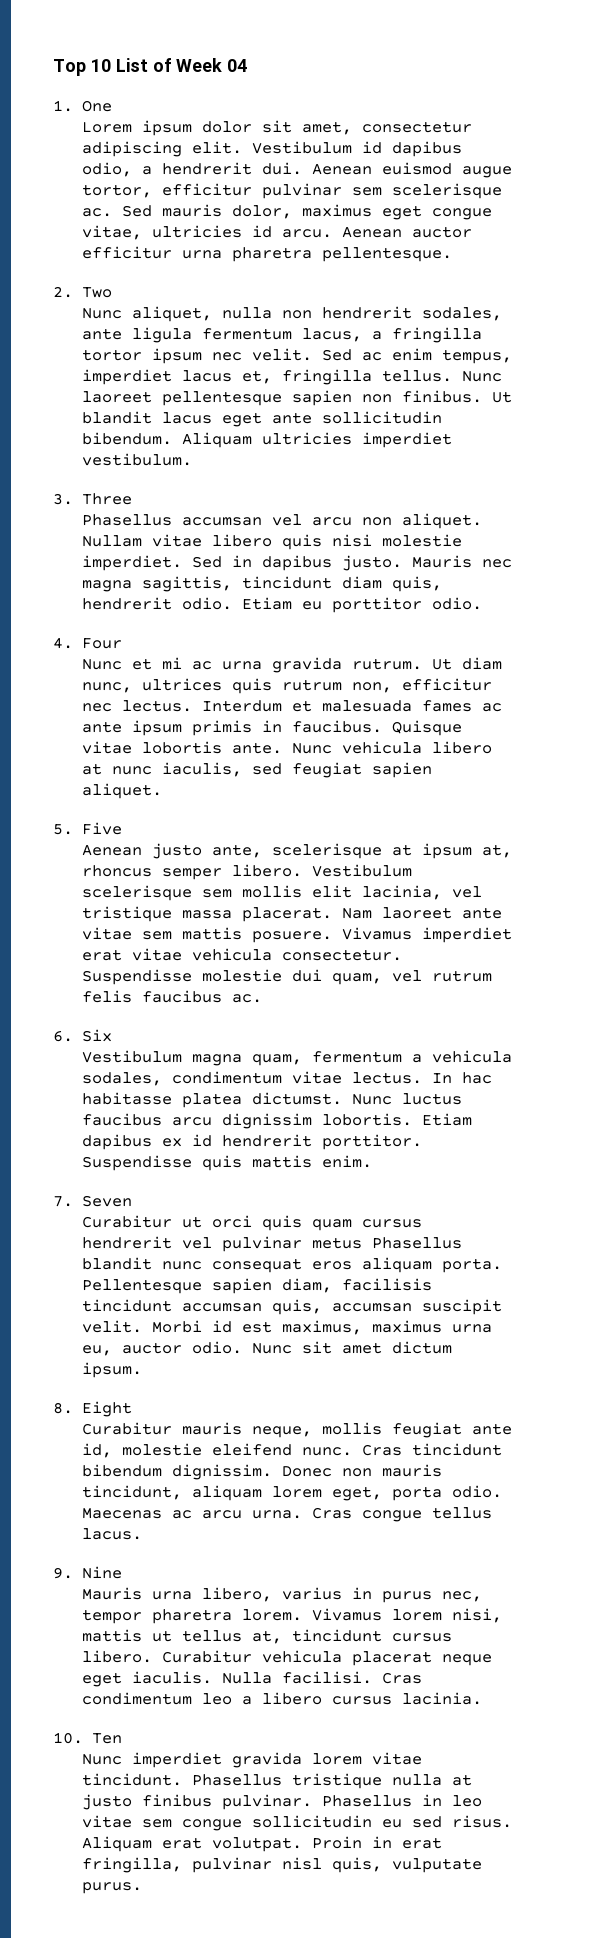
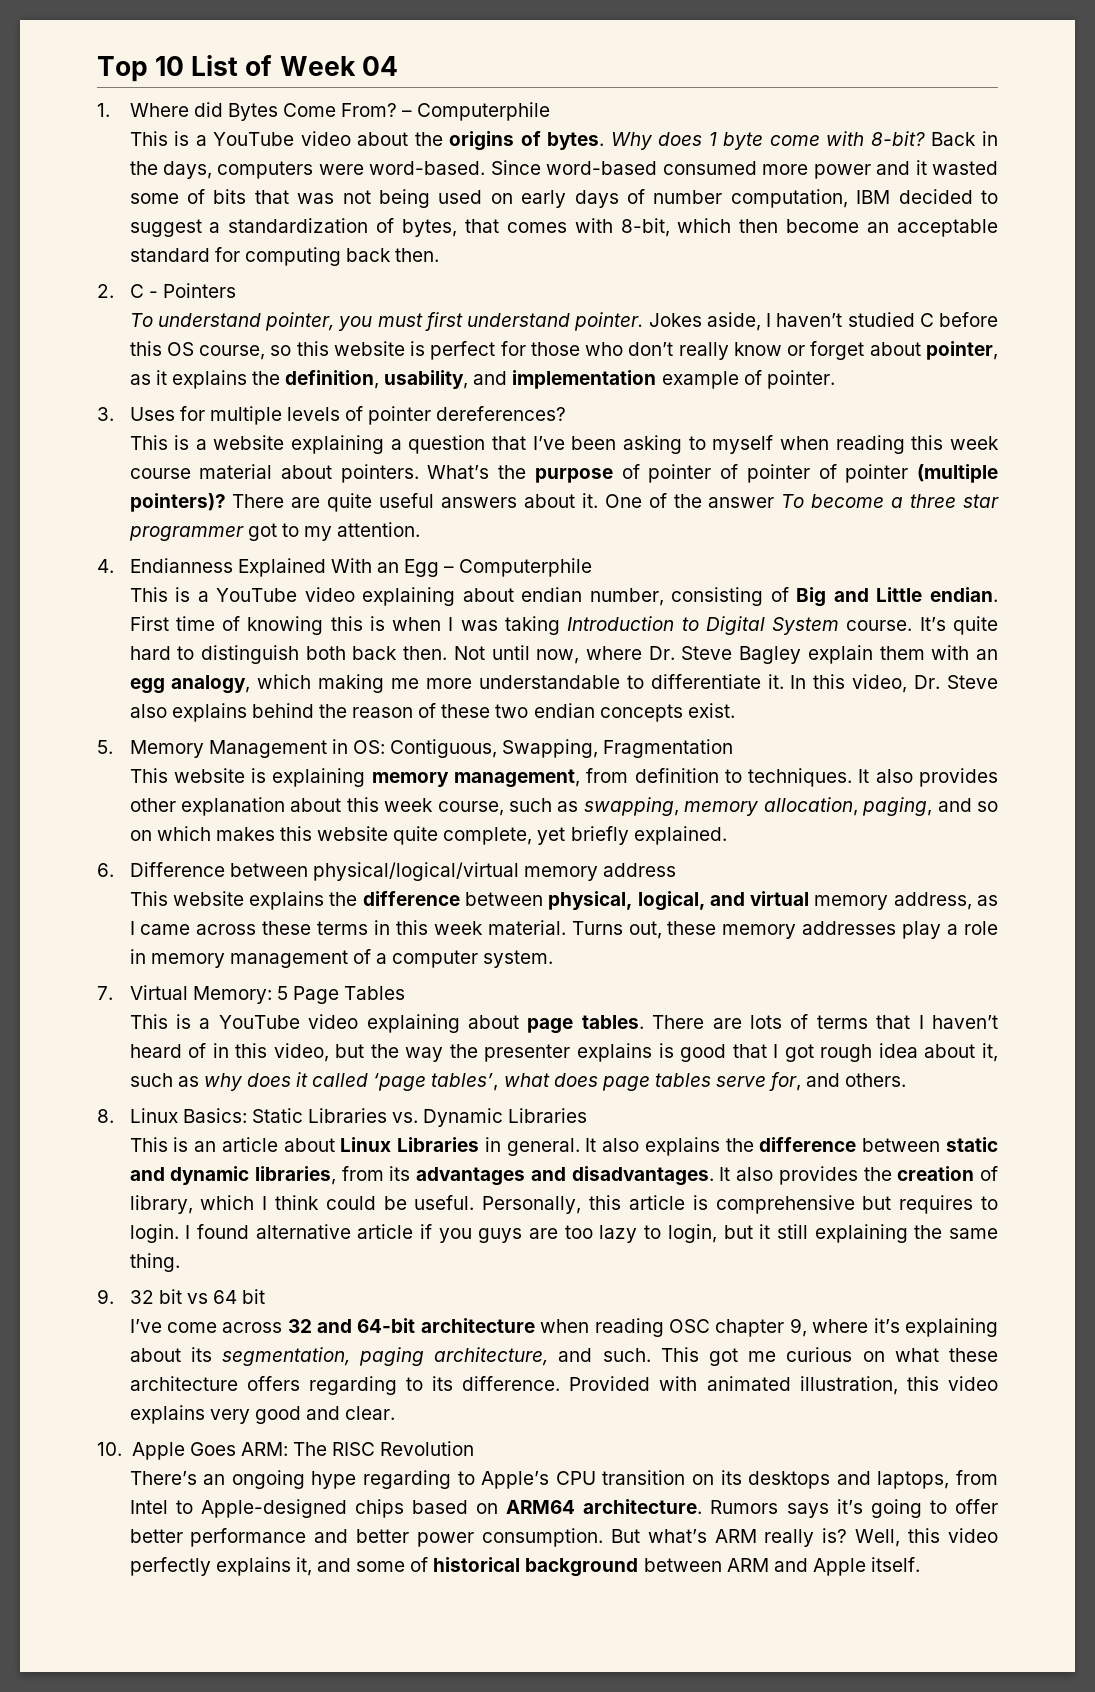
[82,100,113,112] [82,120,473,136] [82,141,463,157] [82,162,513,178] [82,183,503,199] [82,204,493,220] [82,225,473,240] [82,246,453,262] [53,286,113,298] [82,306,503,322] [82,327,483,343] [82,348,513,364] [82,369,503,385] [82,390,513,406] [82,411,443,427] [82,432,453,448] [82,453,193,466] [53,493,133,505] [82,513,483,529] [82,534,463,550] [82,555,513,571] [82,576,443,592] [82,597,483,613] [53,637,123,649] [82,657,503,673] [82,678,493,694] [82,700,503,712] [82,720,463,736] [82,741,493,754] [82,762,433,778] [82,783,163,799] [53,822,123,835] [82,843,513,859] [82,864,413,880] [82,885,483,901] [82,906,503,922] [82,927,513,943] [82,948,403,961] [82,969,493,985] [82,990,263,1003] [53,1029,113,1042] [82,1050,513,1066] [82,1071,493,1086] [82,1092,463,1108] [82,1113,473,1129] [82,1134,423,1150] [82,1155,373,1171] [53,1195,133,1207] [82,1215,423,1231] [82,1236,463,1252] [82,1257,503,1273] [82,1278,433,1294] [82,1299,503,1315] [82,1320,493,1335] [82,1341,453,1356] [82,1362,143,1378] [53,1401,133,1417] [82,1422,513,1438] [82,1443,503,1458] [82,1464,443,1480] [82,1485,503,1501] [82,1507,493,1522] [82,1528,143,1540] [53,1566,123,1579] [82,1587,483,1603] [82,1608,503,1624] [82,1629,453,1644] [82,1650,493,1666] [82,1671,423,1687] [82,1692,483,1705] [53,1732,122,1744] [82,1752,423,1768] [82,1773,473,1789] [82,1794,483,1810] [82,1815,513,1831] [82,1836,443,1852] [82,1857,483,1873] [82,1882,143,1894] One // Lorem ipsum dolor sit amet, consectetur adipiscing elit. Vestibulum id dapibus odio, a hendrerit dui. Aenean euismod augue tortor, efficitur pulvinar sem scelerisque ac. Sed mauris dolor, maximus eget congue vitae, ultricies id arcu. Aenean auctor efficitur urna pharetra pellentesque. // 2. Two // Nunc aliquet, nulla non hendrerit sodales, ante ligula fermentum lacus, a fringilla tortor ipsum nec velit. Sed ac enim tempus, imperdiet lacus et, fringilla tellus. Nunc laoreet pellentesque sapien non finibus. Ut blandit lacus eget ante sollicitudin bibendum. Aliquam ultricies imperdiet vestibulum. // 3. Three // Phasellus accumsan vel arcu non aliquet. Nullam vitae libero quis nisi molestie imperdiet. Sed in dapibus justo. Mauris nec magna sagittis, tincidunt diam quis, hendrerit odio. Etiam eu porttitor odio. // 4. Four // Nunc et mi ac urna gravida rutrum. Ut diam nunc, ultrices quis rutrum non, efficitur nec lectus. Interdum et malesuada fames ac ante ipsum primis in faucibus. Quisque vitae lobortis ante. Nunc vehicula libero at nunc iaculis, sed feugiat sapien aliquet. // 5. Five // Aenean justo ante, scelerisque at ipsum at, rhoncus semper libero. Vestibulum scelerisque sem mollis elit lacinia, vel tristique massa placerat. Nam laoreet ante vitae sem mattis posuere. Vivamus imperdiet erat vitae vehicula consectetur. Suspendisse molestie dui quam, vel rutrum felis faucibus ac. // 6. Six // Vestibulum magna quam, fermentum a vehicula sodales, condimentum vitae lectus. In hac habitasse platea dictumst. Nunc luctus faucibus arcu dignissim lobortis. Etiam dapibus ex id hendrerit porttitor. Suspendisse quis mattis enim. // 7. Seven // Curabitur ut orci quis quam cursus hendrerit vel pulvinar metus Phasellus blandit nunc consequat eros aliquam porta. Pellentesque sapien diam, facilisis tincidunt accumsan quis, accumsan suscipit velit. Morbi id est maximus, maximus urna eu, auctor odio. Nunc sit amet dictum ipsum. // 8. Eight // Curabitur mauris neque, mollis feugiat ante id, molestie eleifend nunc. Cras tincidunt bibendum dignissim. Donec non mauris tincidunt, aliquam lorem eget, porta odio. Maecenas ac arcu urna. Cras congue tellus lacus. // 9. Nine // Mauris urna libero, varius in purus nec, tempor pharetra lorem. Vivamus lorem nisi, mattis ut tellus at, tincidunt cursus libero. Curabitur vehicula placerat neque eget iaculis. Nulla facilisi. Cras condimentum leo a libero cursus lacinia. // 10. Ten // Nunc imperdiet gravida lorem vitae tincidunt. Phasellus tristique nulla at justo finibus pulvinar. Phasellus in leo vitae sem congue sollicitudin eu sed risus. Aliquam erat volutpat. Proin in erat fringilla, pulvinar nisl quis, vulputate purus. -> [129,102,551,121] [129,131,999,151] [129,160,998,179] [129,189,999,208] [129,218,998,237] [129,247,440,266] [97,283,236,298] [129,312,998,331] [129,341,998,360] [129,370,835,389] [97,406,567,425] [129,435,1000,454] [129,464,998,483] [129,493,1000,512] [128,522,421,541] [97,558,593,577] [129,587,998,607] [129,616,999,635] [129,645,999,664] [129,674,999,694] [129,703,735,722] [97,739,734,758] [129,768,999,788] [129,797,998,816] [129,826,727,845] [97,862,677,881] [129,891,999,911] [129,920,999,939] [129,949,554,968] [97,985,406,1004] [129,1014,999,1034] [129,1043,999,1062] [129,1072,907,1091] [97,1108,588,1127] [129,1137,998,1156] [129,1166,999,1186] [129,1195,999,1214] [129,1224,998,1243] [129,1253,180,1272] [97,1289,266,1304] [129,1318,999,1337] [129,1347,999,1366] [129,1376,999,1395] [129,1405,396,1424] [97,1441,475,1460] [129,1470,998,1489] [129,1499,999,1518] [129,1528,998,1547] [129,1557,921,1577] Where did Bytes Come From? – Computerphile // This is a YouTube video about the origins of bytes. Why does 1 byte come with 8-bit? Back in the days, computers were word-based. Since word-based consumed more power and it wasted some of bits that was not being used on early days of number computation, IBM decided to suggest a standardization of bytes, that comes with 8-bit, which then become an acceptable standard for computing back then. // 2. C - Pointers // To understand pointer, you must first understand pointer. Jokes aside, I haven’t studied C before this OS course, so this website is perfect for those who don’t really know or forget about pointer, as it explains the definition, usability, and implementation example of pointer. // 3. Uses for multiple levels of pointer dereferences? // This is a website explaining a question that I’ve been asking to myself when reading this week course material about pointers. What’s the purpose of pointer of pointer of pointer (multiple pointers)? There are quite useful answers about it. One of the answer To become a three star programmer got to my attention. // 4. Endianness Explained With an Egg – Computerphile // This is a YouTube video explaining about endian number, consisting of Big and Little endian. First time of knowing this is when I was taking Introduction to Digital System course. It’s quite hard to distinguish both back then. Not until now, where Dr. Steve Bagley explain them with an egg analogy, which making me more understandable to differentiate it. In this video, Dr. Steve also explains behind the reason of these two endian concepts exist. // 5. Memory Management in OS: Contiguous, Swapping, Fragmentation // This website is explaining memory management, from definition to techniques. It also provides other explanation about this week course, such as swapping, memory allocation, paging, and so on which makes this website quite complete, yet briefly explained. // 6. Difference between physical/logical/virtual memory address // This website explains the difference between physical, logical, and virtual memory address, as I came across these terms in this week material. Turns out, these memory addresses play a role in memory management of a computer system. // 7. Virtual Memory: 5 Page Tables // This is a YouTube video explaining about page tables. There are lots of terms that I haven’t heard of in this video, but the way the presenter explains is good that I got rough idea about it, such as why does it called ‘page tables’, what does page tables serve for, and others. // 8. Linux Basics: Static Libraries vs. Dynamic Libraries // This is an article about Linux Libraries in general. It also explains the difference between static and dynamic libraries, from its advantages and disadvantages. It also provides the creation of library, which I think could be useful. Personally, this article is comprehensive but requires to login. I found alternative article if you guys are too lazy to login, but it still explaining the same thing. // 9. 32 bit vs 64 bit // I’ve come across 32 and 64-bit architecture when reading OSC chapter 9, where it’s explaining about its segmentation, paging architecture, and such. This got me curious on what these architecture offers regarding to its difference. Provided with animated illustration, this video explains very good and clear. // 10. Apple Goes ARM: The RISC Revolution // There’s an ongoing hype regarding to Apple’s CPU transition on its desktops and laptops, from Intel to Apple-designed chips based on ARM64 architecture. Rumors says it’s going to offer better performance and better power consumption. But what’s ARM really is? Well, this video perfectly explains it, and some of historical background between ARM and Apple itself.

